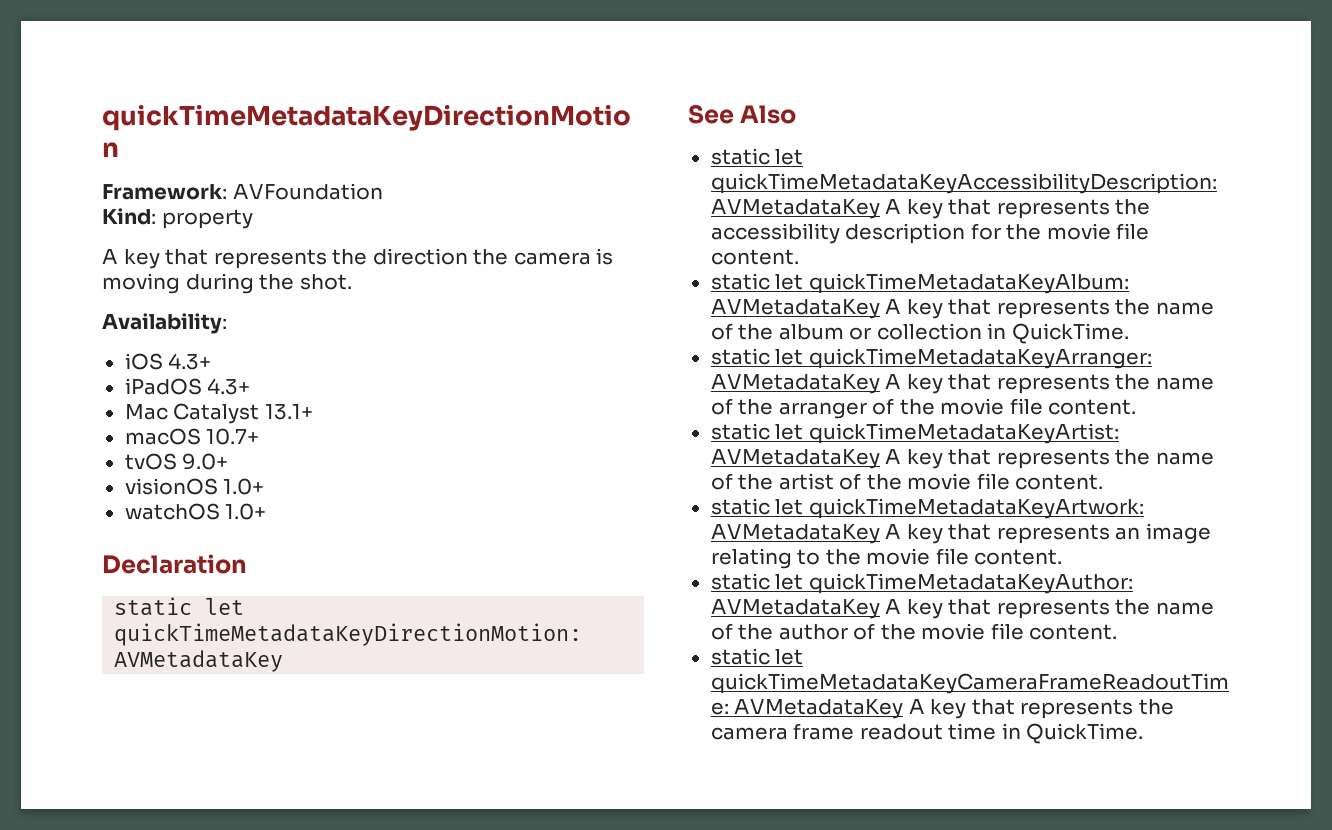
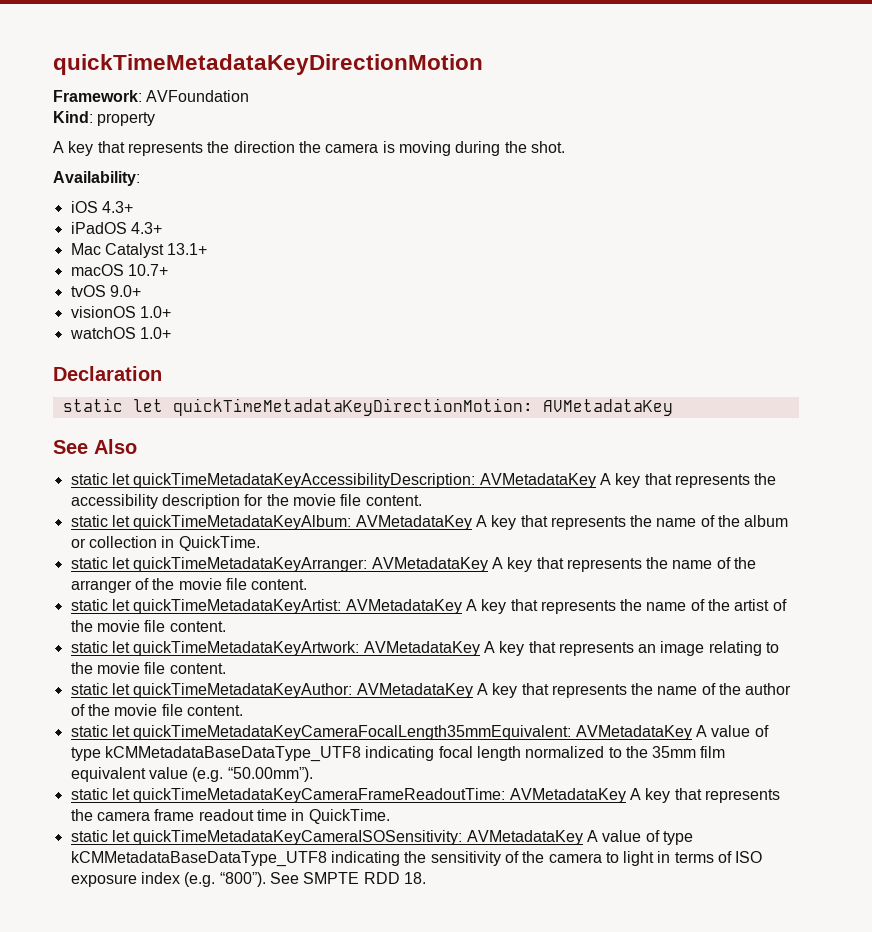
(1118, 632) none -> [70,725,769,740] [70,746,726,762] [70,767,313,782] // static let quickTimeMetadataKeyCameraFocalLength35mmEquivalent: AVMetadataKey A value of type kCMMetadataBaseDataType_UTF8 indicating focal length normalized to the 35mm film equivalent value (e.g. “50.00mm”).
(1144, 733) none -> [70,830,693,845] [70,851,763,867] [70,872,426,887] // static let quickTimeMetadataKeyCameraISOSensitivity: AVMetadataKey A value of type kCMMetadataBaseDataType_UTF8 indicating the sensitivity of the camera to light in terms of ISO exposure index (e.g. “800”). See SMPTE RDD 18.

